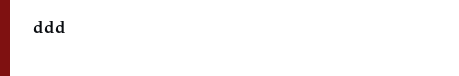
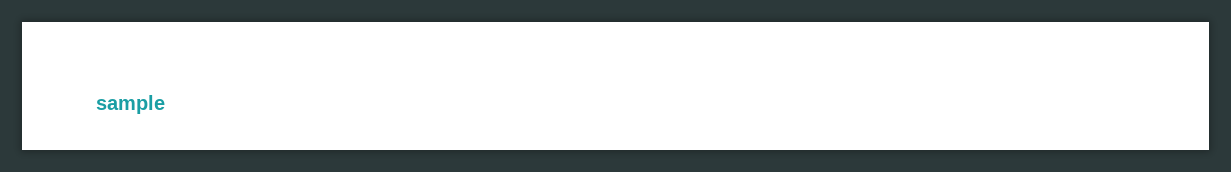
[33,21,66,34] ddd -> [96,95,165,114] sample

